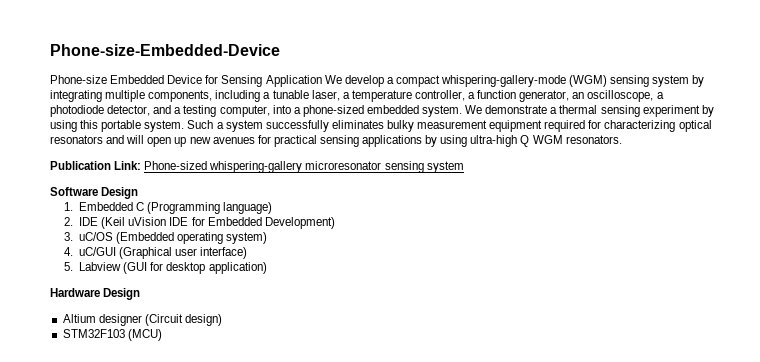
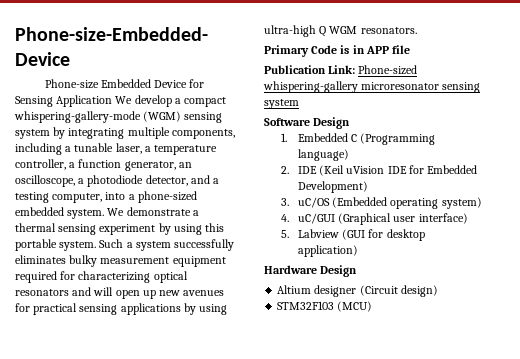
(622, 139) none -> [264,45,411,57] // Primary Code is in APP file

